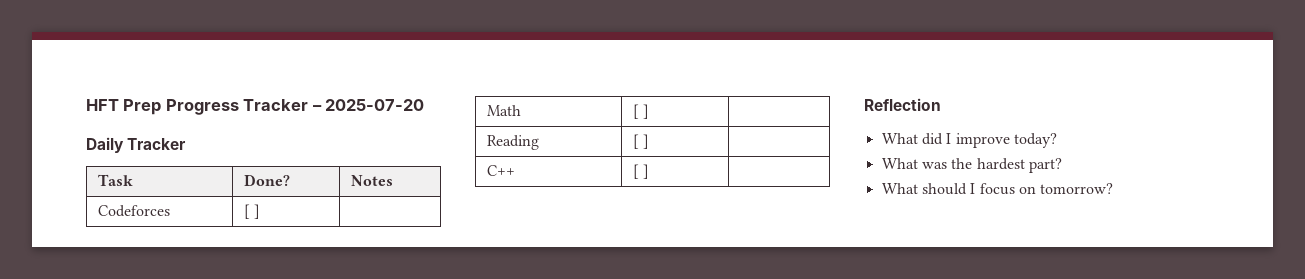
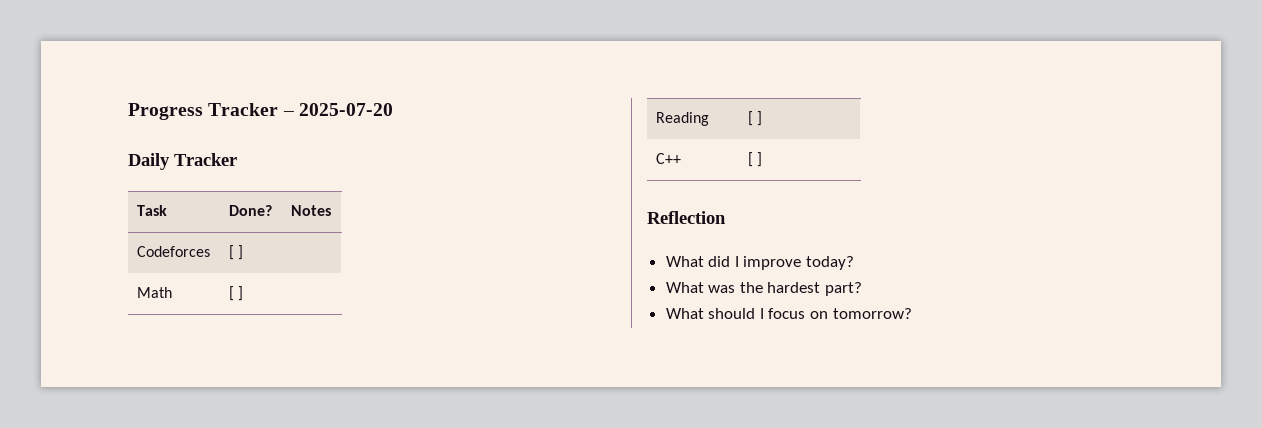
[86,99,162,115] HFT Prep -> (128, 111) none

